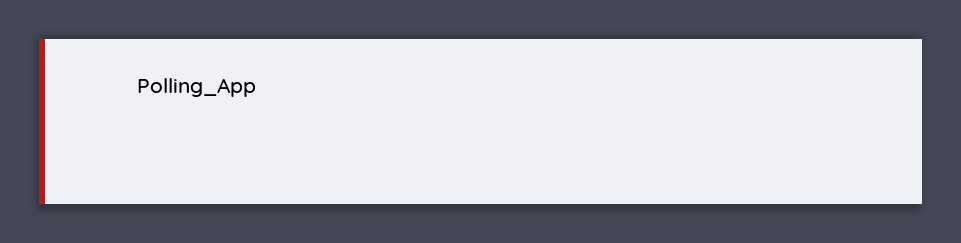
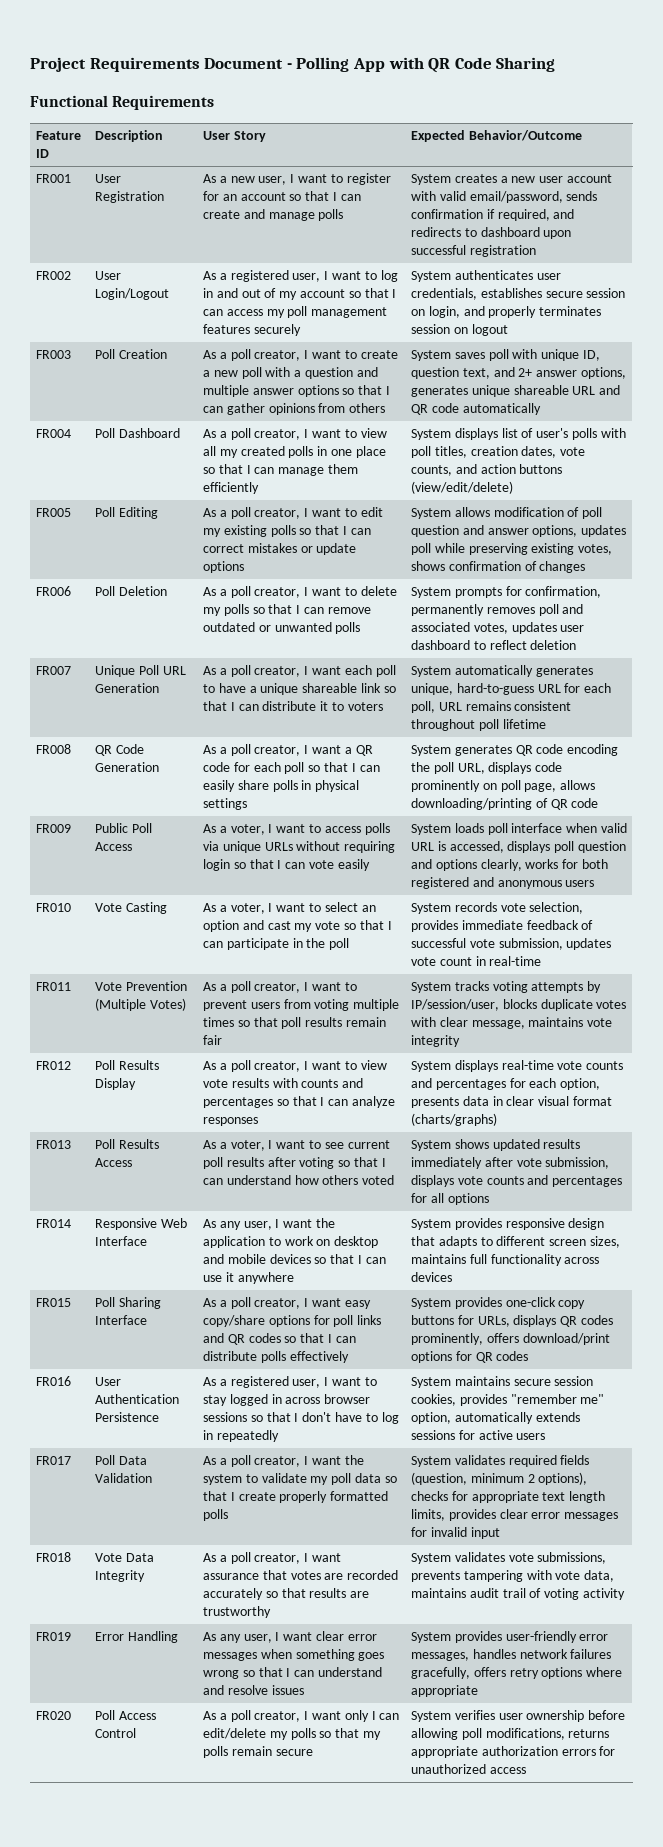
[137,78,256,97] Polling_App -> [30,57,556,73] [30,95,215,110] [36,131,82,140] [36,149,50,158] [95,130,164,142] [203,131,266,142] [411,130,582,142] [36,174,72,183] [95,174,122,183] [95,191,165,203] [203,173,391,185] [203,191,361,201] [203,209,344,221] [411,174,612,185] [411,191,598,203] [411,209,575,221] [411,227,572,239] [411,245,536,257] [36,271,72,280] [95,271,122,280] [95,288,170,300] [203,270,398,282] [203,288,397,300] [203,306,388,318] [203,324,301,336] [411,270,561,282] [411,288,626,300] [411,306,602,318] [411,324,508,336] [36,350,72,359] [95,349,167,359] [203,349,398,361] [203,367,378,379] [203,385,390,397] [203,403,386,415] [411,349,600,361] [411,367,626,379] [411,385,621,397] [411,403,541,415] [36,429,72,438] [95,428,180,438] [203,428,387,440] [203,446,386,458] [203,464,358,476] [203,482,260,494] [411,428,626,440] [411,446,586,458] [411,464,563,476] [411,481,514,494] [36,508,72,517] [95,507,158,519] [203,507,383,519] [203,525,371,537] [203,543,357,555] [203,561,245,573] [411,507,603,519] [411,525,627,537] [411,543,613,555] [411,561,586,573] [36,586,72,596] [95,586,167,596] [203,586,397,598] [203,604,371,616] [203,622,361,634] [411,586,602,598] [411,604,584,616] [411,622,585,634] [411,640,577,650] [36,666,72,675] [95,665,186,677] [95,683,160,693] [203,665,396,677] [203,683,396,695] [203,701,383,711] [411,665,593,677] [411,683,612,695] [411,701,572,713] [411,719,546,731] [36,744,72,754] [95,744,144,756] [95,762,160,772] [203,744,373,756] [203,762,380,774] [203,780,360,792] [203,798,248,810] [411,744,619,756] [411,762,563,774] [411,780,596,792] [411,798,599,810] [36,824,72,833] [95,823,152,833] [95,842,133,851] [203,823,390,835] [203,841,396,853] [203,859,370,871] [411,823,627,835] [411,841,626,853] [411,859,608,871] [411,877,595,889] [36,903,72,912] [95,902,167,914] [203,902,376,914] [203,920,392,932] [203,938,350,950] [411,902,584,914] [411,920,594,932] [411,938,612,950] [411,956,542,966] [36,982,72,991] [95,981,187,991] [95,998,186,1011] [203,981,357,993] [203,999,400,1011] [203,1017,386,1029] [203,1035,223,1045] [411,981,602,993] [411,999,627,1011] [411,1017,613,1029] [411,1035,461,1047] [36,1061,72,1070] [95,1060,159,1070] [95,1078,137,1090] [203,1060,387,1072] [203,1078,364,1088] [203,1096,395,1108] [203,1117,259,1126] [411,1060,624,1072] [411,1078,601,1090] [411,1096,612,1108] [411,1113,498,1126] [36,1140,72,1149] [95,1139,159,1149] [95,1158,133,1167] [203,1140,390,1151] [203,1157,386,1169] [203,1175,395,1185] [411,1139,581,1151] [411,1157,610,1169] [411,1175,623,1187] [411,1193,489,1205] [36,1219,72,1228] [95,1218,187,1230] [95,1236,148,1246] [203,1218,335,1230] [203,1236,379,1248] [203,1254,386,1264] [203,1272,294,1284] [411,1218,605,1230] [411,1236,620,1248] [411,1254,600,1266] [411,1272,453,1282] [36,1298,72,1307] [95,1297,161,1309] [95,1315,148,1325] [203,1297,371,1309] [203,1315,382,1327] [203,1333,356,1345] [203,1351,349,1363] [411,1297,586,1309] [411,1315,613,1327] [411,1333,610,1345] [411,1351,529,1363] [36,1376,72,1386] [95,1377,122,1386] [95,1394,180,1404] [95,1412,160,1422] [203,1376,377,1388] [203,1394,371,1406] [203,1412,399,1424] [203,1430,279,1442] [411,1376,594,1388] [411,1394,605,1406] [411,1412,580,1424] [411,1430,546,1440] [36,1456,72,1465] [95,1455,147,1465] [95,1473,153,1483] [203,1455,364,1467] [203,1473,397,1485] [203,1491,389,1503] [203,1509,229,1521] [411,1455,590,1467] [411,1472,588,1485] [411,1491,606,1503] [411,1509,619,1521] [411,1527,500,1539] [36,1552,72,1562] [95,1553,154,1562] [95,1570,146,1582] [203,1552,341,1564] [203,1570,399,1580] [203,1588,370,1600] [203,1606,272,1618] [411,1552,607,1564] [411,1570,615,1582] [411,1588,625,1600] [36,1632,72,1641] [95,1631,178,1643] [203,1631,377,1643] [203,1649,385,1661] [203,1667,382,1679] [203,1685,304,1695] [411,1631,609,1643] [411,1649,612,1661] [411,1667,623,1679] [411,1685,479,1697] [36,1711,72,1720] [95,1710,156,1720] [95,1728,137,1738] [203,1710,400,1722] [203,1728,381,1740] [203,1746,313,1758] [411,1710,626,1722] [411,1728,610,1740] [411,1746,616,1758] [411,1764,526,1774] Project Requirements Document - Polling App with QR Code Sharing // Functional Requirements // Feature ID | Description | User Story | Expected Behavior/Outcome // FR001 | User Registration | As a new user, I want to register for an account so that I can create and manage polls | System creates a new user account with valid email/password, sends confirmation if required, and redirects to dashboard upon successful registration // FR002 | User Login/Logout | As a registered user, I want to log in and out of my account so that I can access my poll management features securely | System authenticates user credentials, establishes secure session on login, and properly terminates session on logout // FR003 | Poll Creation | As a poll creator, I want to create a new poll with a question and multiple answer options so that I can gather opinions from others | System saves poll with unique ID, question text, and 2+ answer options, generates unique shareable URL and QR code automatically // FR004 | Poll Dashboard | As a poll creator, I want to view all my created polls in one place so that I can manage them efficiently | System displays list of user's polls with poll titles, creation dates, vote counts, and action buttons (view/edit/delete) // FR005 | Poll Editing | As a poll creator, I want to edit my existing polls so that I can correct mistakes or update options | System allows modification of poll question and answer options, updates poll while preserving existing votes, shows confirmation of changes // FR006 | Poll Deletion | As a poll creator, I want to delete my polls so that I can remove outdated or unwanted polls | System prompts for confirmation, permanently removes poll and associated votes, updates user dashboard to reflect deletion // FR007 | Unique Poll URL Generation | As a poll creator, I want each poll to have a unique shareable link so that I can distribute it to voters | System automatically generates unique, hard-to-guess URL for each poll, URL remains consistent throughout poll lifetime // FR008 | QR Code Generation | As a poll creator, I want a QR code for each poll so that I can easily share polls in physical settings | System generates QR code encoding the poll URL, displays code prominently on poll page, allows downloading/printing of QR code // FR009 | Public Poll Access | As a voter, I want to access polls via unique URLs without requiring login so that I can vote easily | System loads poll interface when valid URL is accessed, displays poll question and options clearly, works for both registered and anonymous users // FR010 | Vote Casting | As a voter, I want to select an option and cast my vote so that I can participate in the poll | System records vote selection, provides immediate feedback of successful vote submission, updates vote count in real-time // FR011 | Vote Prevention (Multiple Votes) | As a poll creator, I want to prevent users from voting multiple times so that poll results remain fair | System tracks voting attempts by IP/session/user, blocks duplicate votes with clear message, maintains vote integrity // FR012 | Poll Results Display | As a poll creator, I want to view vote results with counts and percentages so that I can analyze responses | System displays real-time vote counts and percentages for each option, presents data in clear visual format (charts/graphs) // FR013 | Poll Results Access | As a voter, I want to see current poll results after voting so that I can understand how others voted | System shows updated results immediately after vote submission, displays vote counts and percentages for all options // FR014 | Responsive Web Interface | As any user, I want the application to work on desktop and mobile devices so that I can use it anywhere | System provides responsive design that adapts to different screen sizes, maintains full functionality across devices // FR015 | Poll Sharing Interface | As a poll creator, I want easy copy/share options for poll links and QR codes so that I can distribute polls effectively | System provides one-click copy buttons for URLs, displays QR codes prominently, offers download/print options for QR codes // FR016 | User Authentication Persistence | As a registered user, I want to stay logged in across browser sessions so that I don't have to log in repeatedly | System maintains secure session cookies, provides "remember me" option, automatically extends sessions for active users // FR017 | Poll Data Validation | As a poll creator, I want the system to validate my poll data so that I create properly formatted polls | System validates required fields (question, minimum 2 options), checks for appropriate text length limits, provides clear error messages for invalid input // FR018 | Vote Data Integrity | As a poll creator, I want assurance that votes are recorded accurately so that results are trustworthy | System validates vote submissions, prevents tampering with vote data, maintains audit trail of voting activity // FR019 | Error Handling | As any user, I want clear error messages when something goes wrong so that I can understand and resolve issues | System provides user-friendly error messages, handles network failures gracefully, offers retry options where appropriate // FR020 | Poll Access Control | As a poll creator, I want only I can edit/delete my polls so that my polls remain secure | System verifies user ownership before allowing poll modifications, returns appropriate authorization errors for unauthorized access

